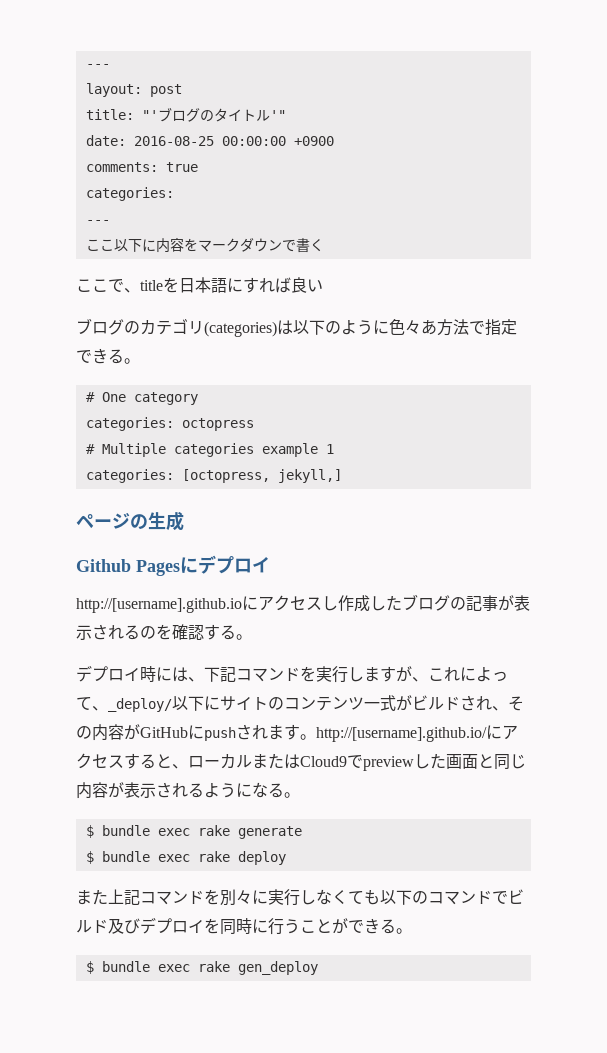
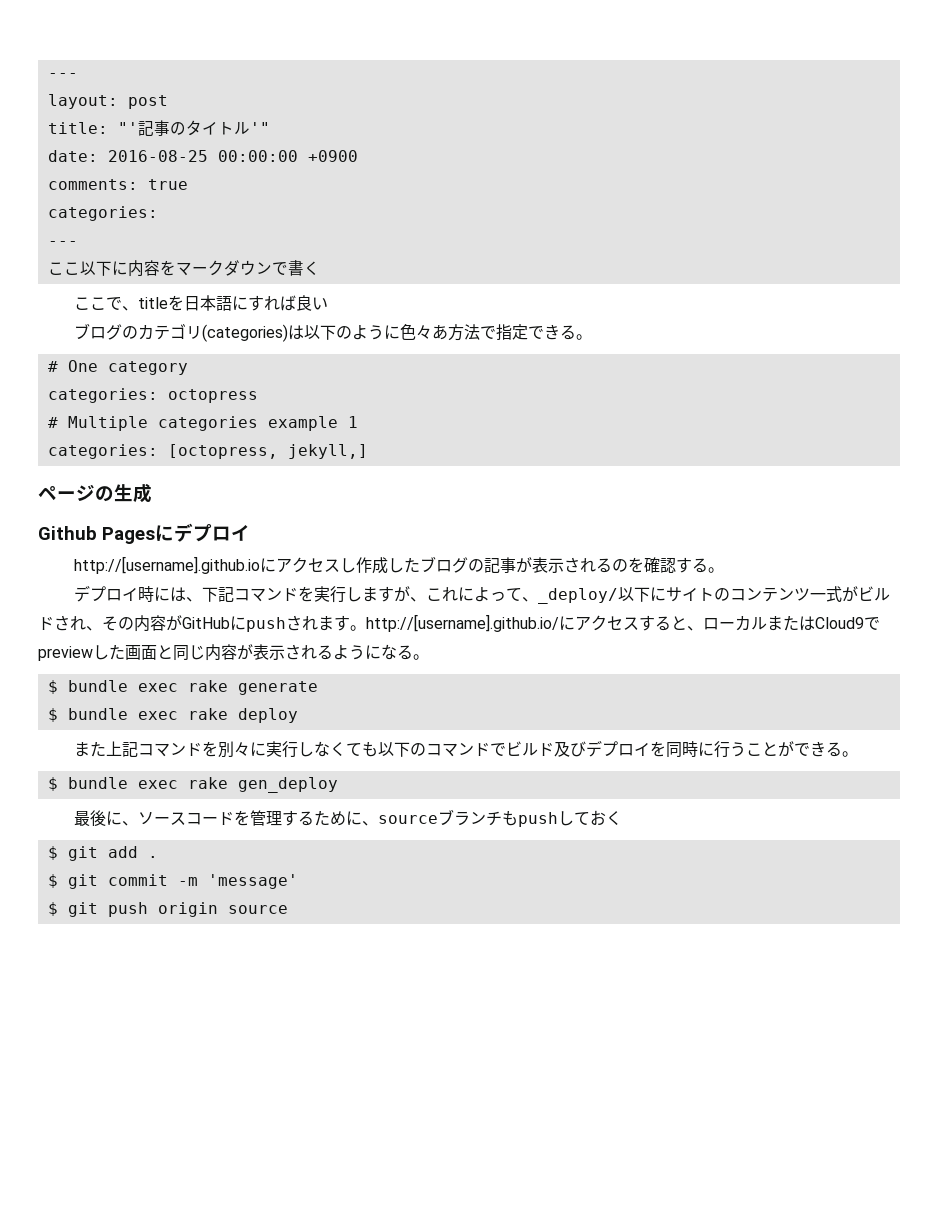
[157,107,200,122] ブログ -> [137,120,170,136] 記事
(318, 968) none -> [74,809,623,827] [47,846,158,861] [47,874,298,889] [47,902,288,917] // 最後に、ソースコードを管理するために、sourceブランチもpushしておく // $ git add . // $ git commit -m 'message' // $ git push origin source

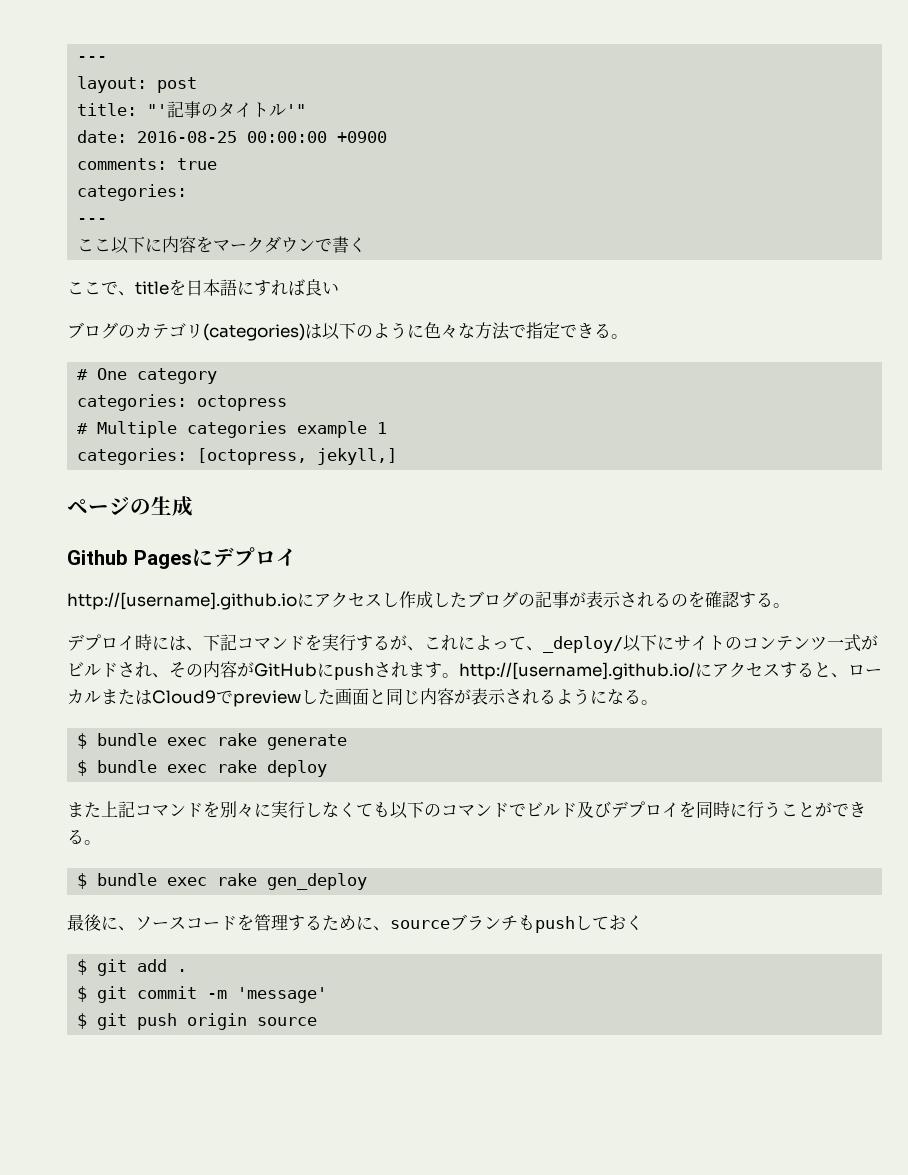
[432,324,449,340] あ -> [458,323,475,338] な
[346,586,395,602] します -> [356,635,390,651] する

